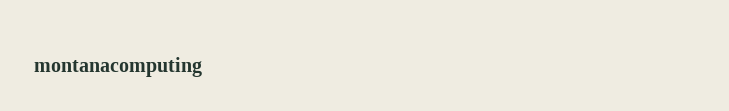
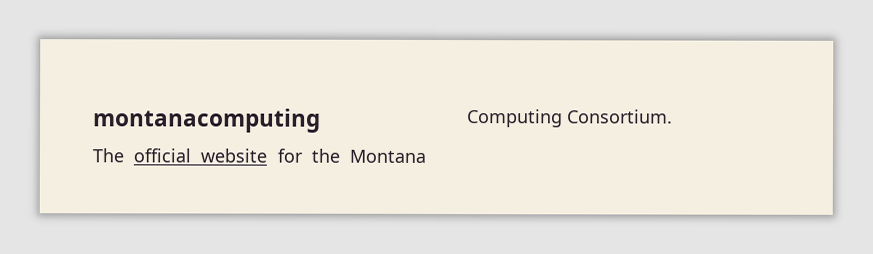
(202, 67) none -> [92,148,426,163] [466,109,673,128] // The official website for the Montana Computing Consortium.

